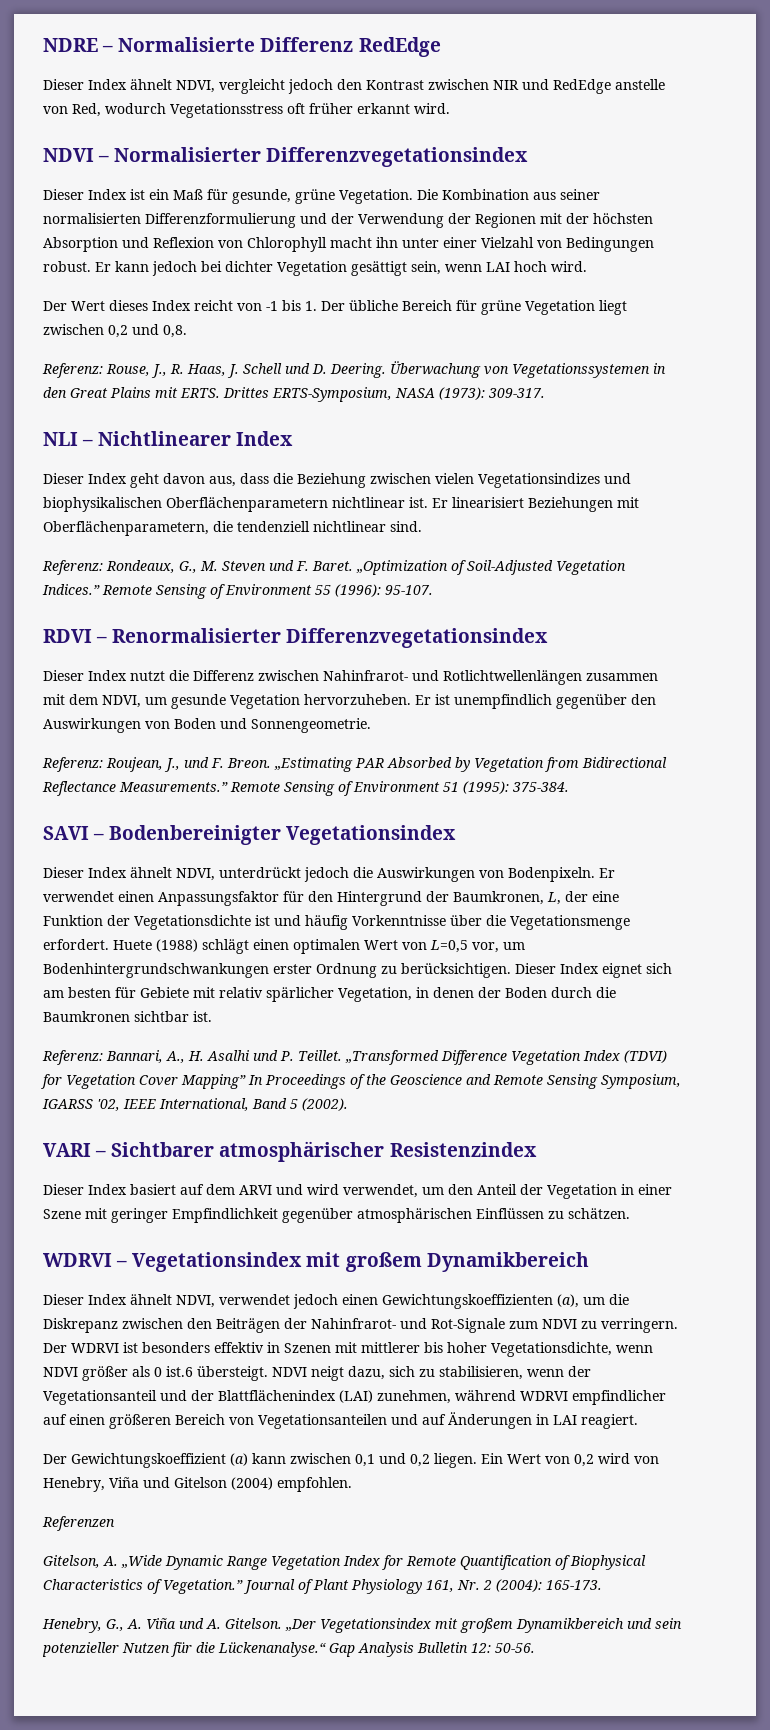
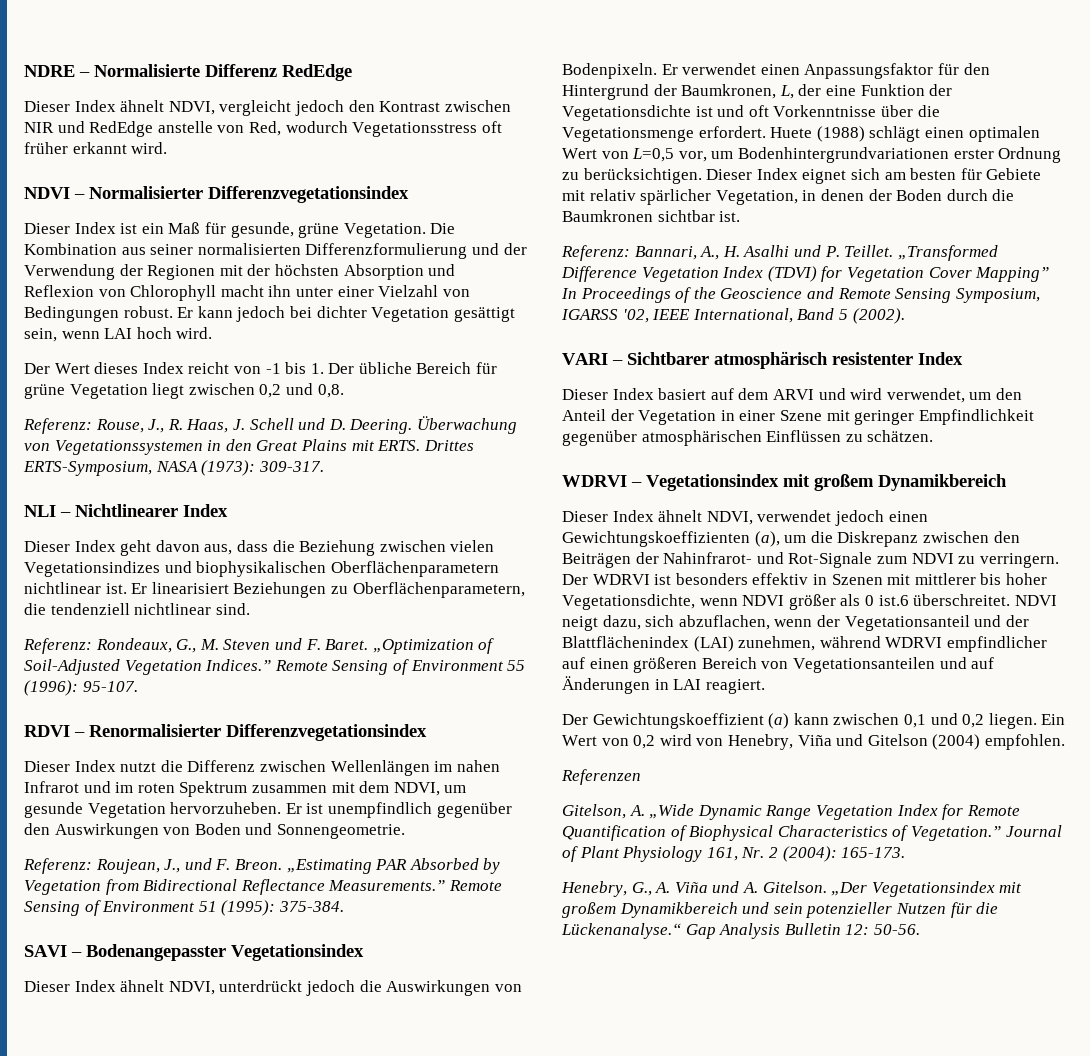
[617,497,639,508] mit -> [330,586,348,594] zu
[323,670,582,685] Nahinfrarot- und Rotlichtwellenlängen -> [330,760,500,776] [24,781,248,797] Wellenlängen im nahen Infrarot und im roten Spektrum
[109,825,282,845] Bodenbereinigter -> [86,944,226,961] Bodenangepasster
[305,915,348,930] häufig -> [748,105,769,117] oft
[43,963,269,978] Bodenhintergrundschwankungen -> [737,147,949,163] Bodenhintergrundvariationen
[219,1141,537,1162] atmosphärischer Resistenzindex -> [714,351,963,369] atmosphärisch resistenter Index
[197,1366,268,1381] übersteigt. -> [913,594,1011,606] überschreitet.
[419,1366,523,1380] zu stabilisieren, -> [678,615,770,630] abzuflachen,

